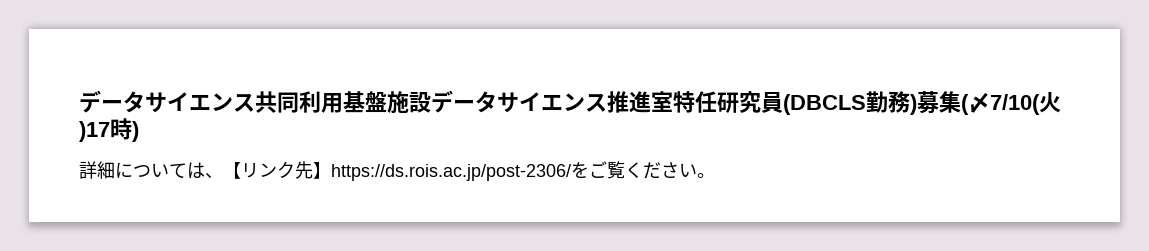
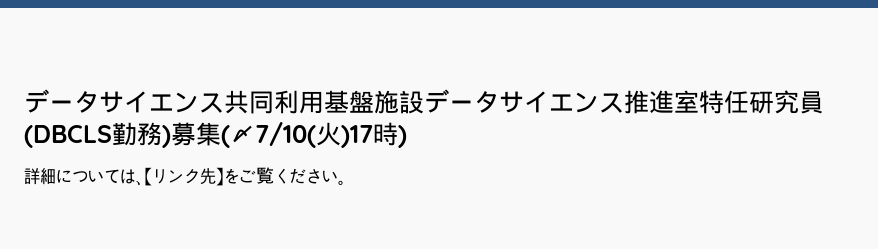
[331,164,571,181] https://ds.rois.ac.jp/post-2306/ -> (224, 176) none

